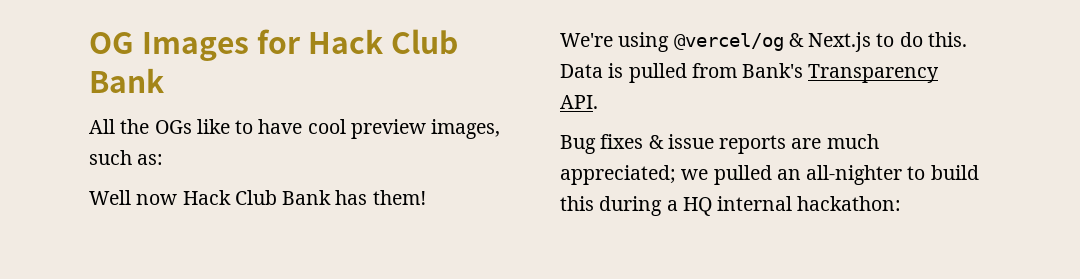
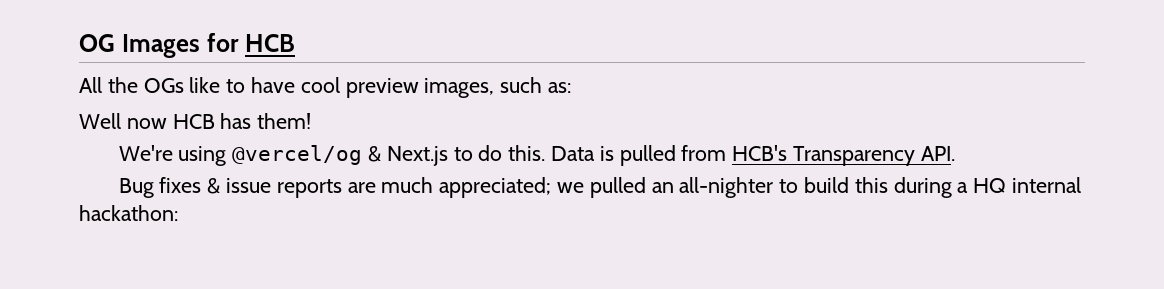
[308,29,459,54] [89,68,164,93] Hack Club Bank -> [245,34,296,52] HCB
[182,190,332,205] Hack Club Bank -> [172,114,215,129] HCB
[742,63,804,78] Bank's -> [732,145,788,161] HCB's

